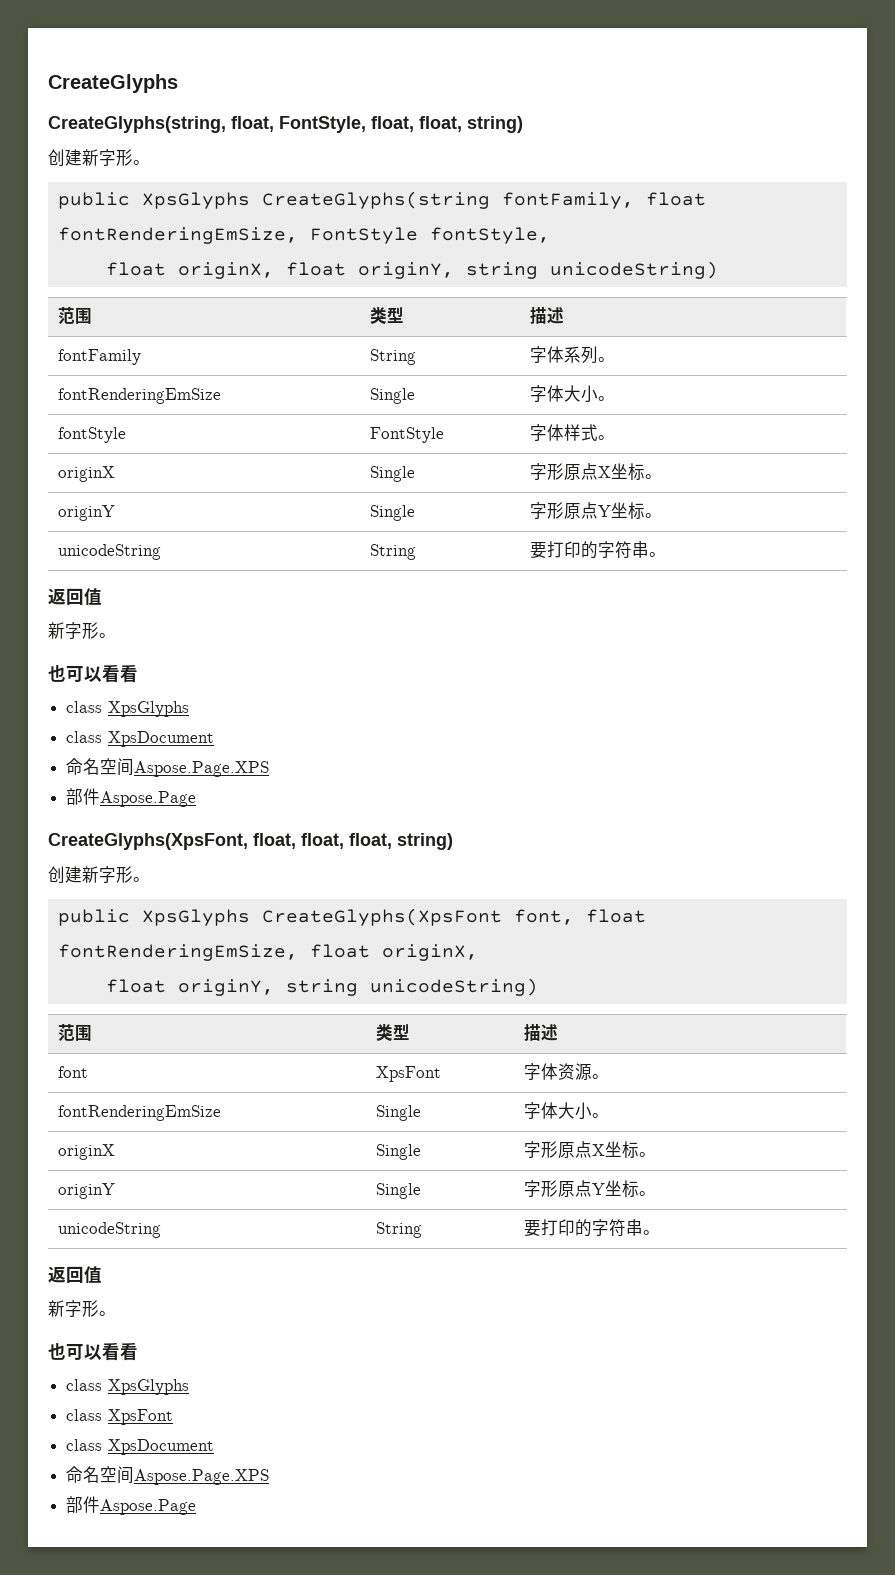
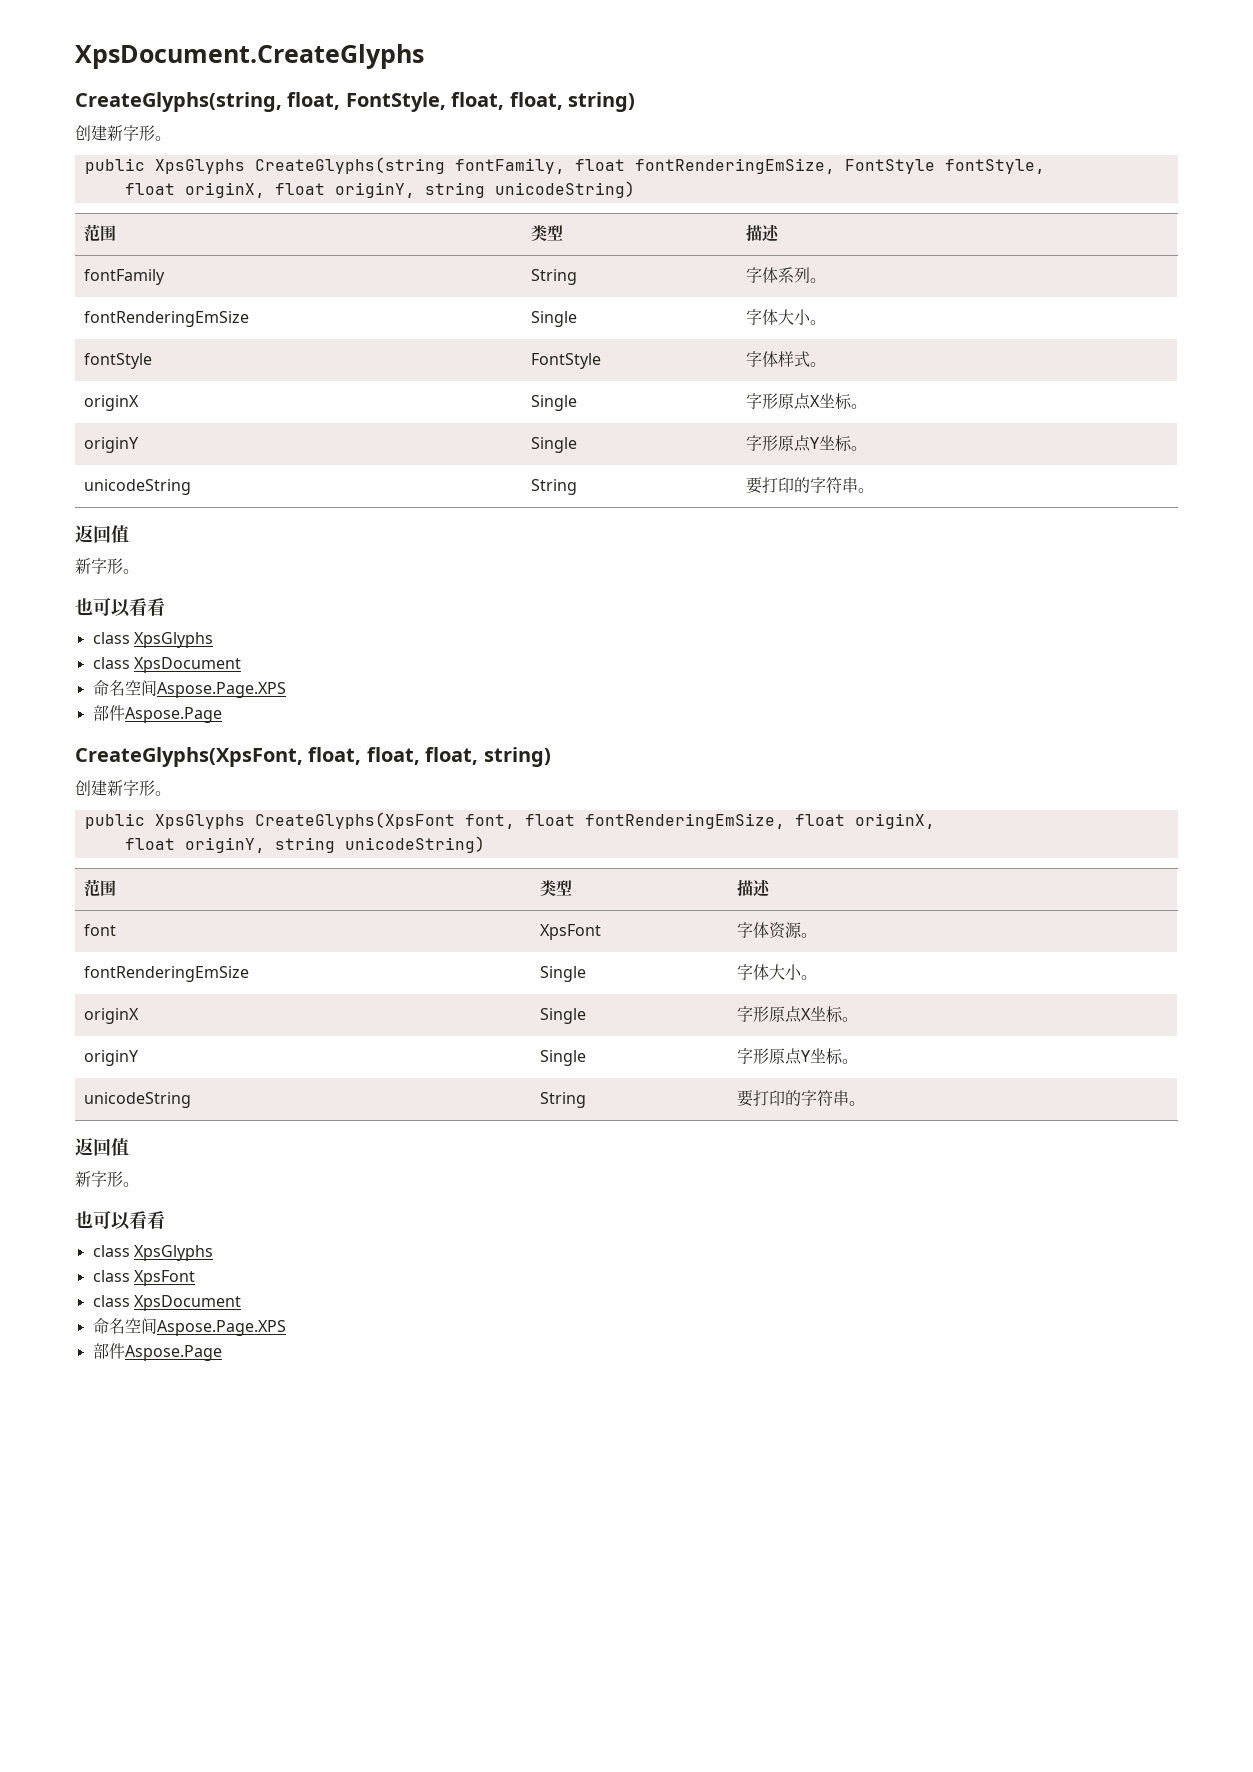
[48,74,178,93] CreateGlyphs -> [75,44,424,69] XpsDocument.CreateGlyphs

